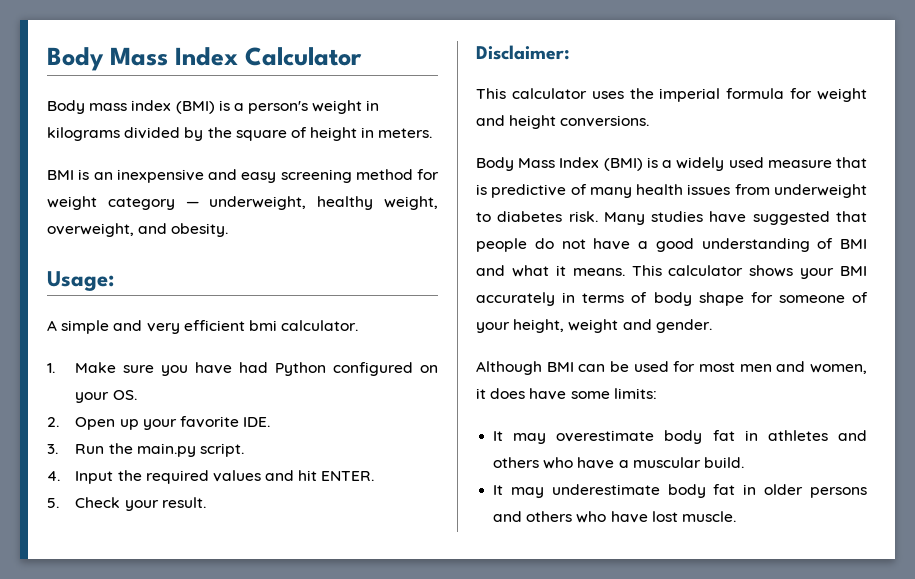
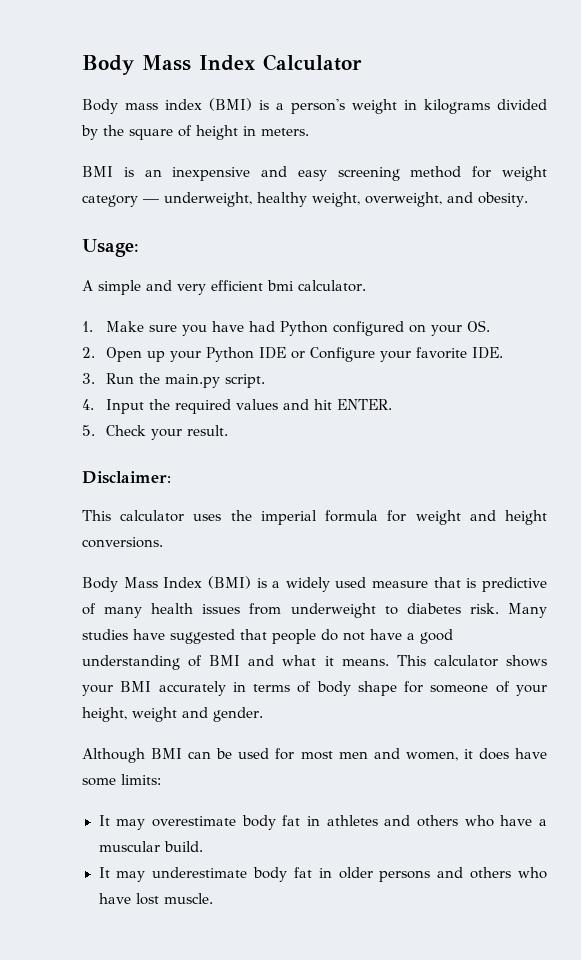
(177, 424) none -> [206,347,412,362] Python IDE or Configure your

